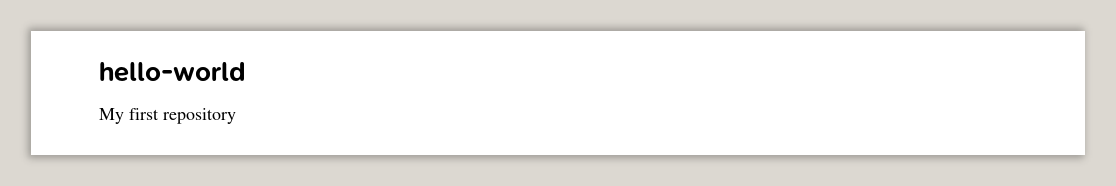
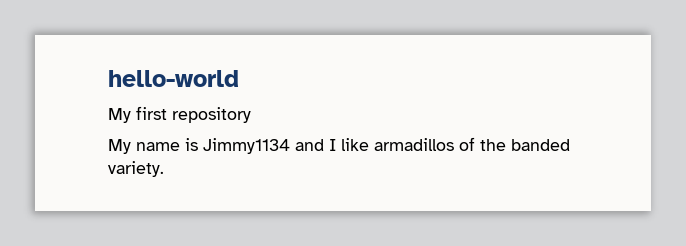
(236, 116) none -> [108,137,570,154] [108,161,164,177] // My name is Jimmy1134 and I like armadillos of the banded variety.

